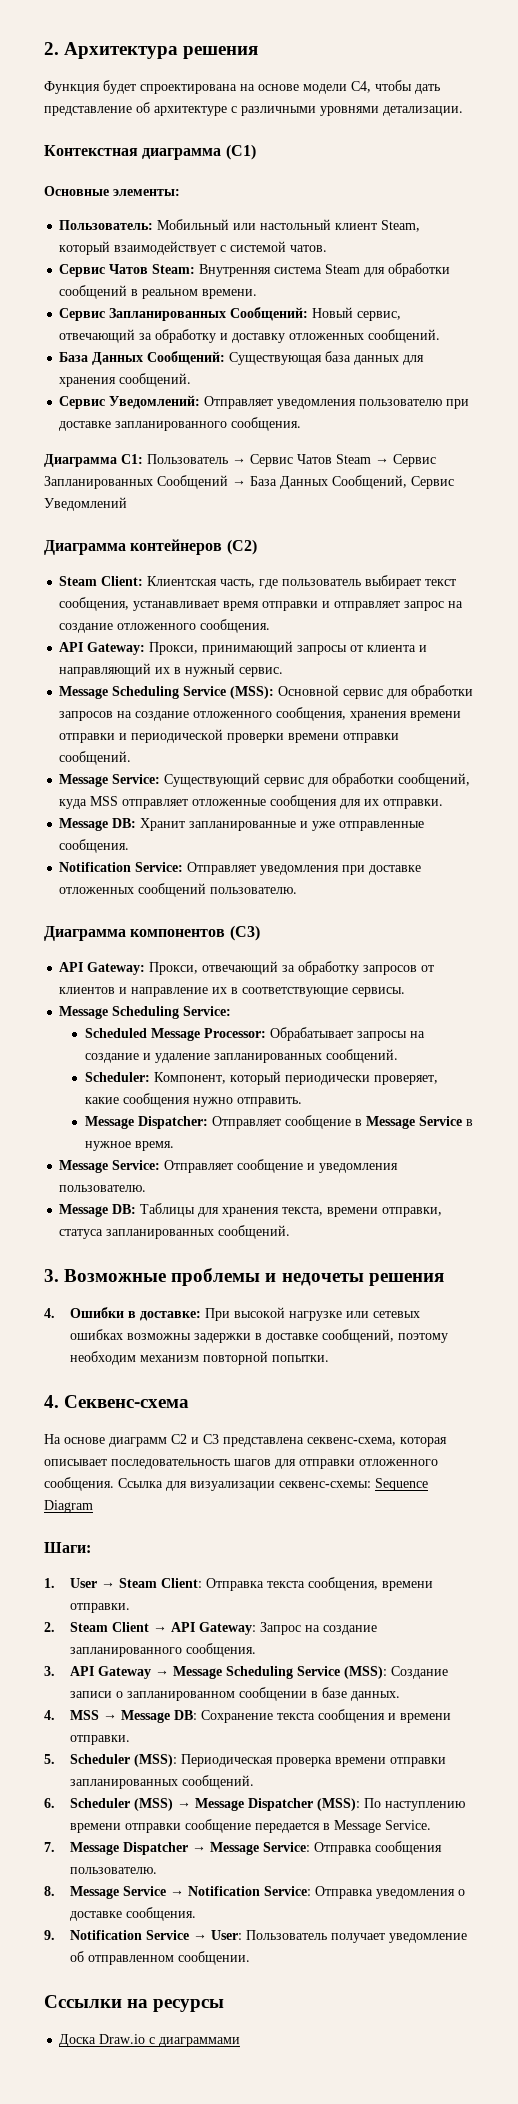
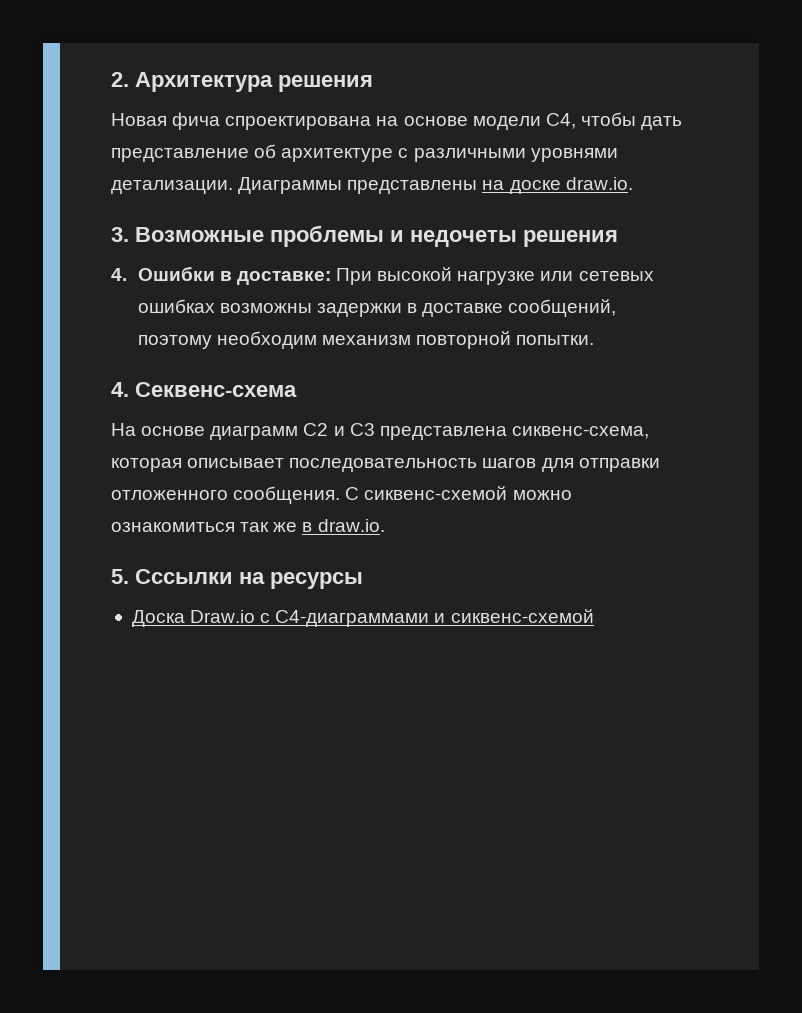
[44,80,136,94] Функция будет -> [111,112,221,130] Новая фича
[44,144,256,160] [44,186,180,196] [59,219,421,232] [59,241,328,255] [59,263,451,277] [59,285,258,299] [59,307,402,321] [59,329,441,343] [59,351,425,365] [59,373,192,387] [59,395,470,409] [59,417,302,431] [44,454,436,467] [44,475,454,489] [44,497,127,511] [44,539,257,555] [59,575,457,589] [59,597,464,611] [59,619,271,633] [59,641,428,655] [59,663,284,677] [59,685,474,699] [59,707,462,721] [59,729,400,743] [59,751,132,765] [59,773,471,787] [59,795,444,809] [59,818,425,831] [59,839,130,853] [59,862,422,875] [59,883,298,897] [44,925,260,941] [59,961,435,975] [59,987,406,997] [59,1006,232,1019] [84,1027,425,1041] [84,1049,398,1063] [84,1071,438,1085] [84,1093,302,1107] [84,1115,473,1129] [84,1141,174,1151] [59,1159,399,1173] [59,1185,147,1192] [59,1203,443,1217] [59,1225,291,1239] // Контекстная диаграмма (C1) // Основные элементы: // Пользователь: Мобильный или настольный клиент Steam, который взаимодействует с системой чатов. // Сервис Чатов Steam: Внутренняя система Steam для обработки сообщений в реальном времени. // Сервис Запланированных Сообщений: Новый сервис, отвечающий за обработку и доставку отложенных сообщений. // База Данных Сообщений: Существующая база данных для хранения сообщений. // Сервис Уведомлений: Отправляет уведомления пользователю при доставке запланированного сообщения. // Диаграмма C1: Пользователь → Сервис Чатов Steam → Сервис Запланированных Сообщений → База Данных Сообщений, Сервис Уведомлений // Диаграмма контейнеров (C2) // Steam Client: Клиентская часть, где пользователь выбирает текст сообщения, устанавливает время отправки и отправляет запрос на создание отложенного сообщения. // API Gateway: Прокси, принимающий запросы от клиента и направляющий их в нужный сервис. // Message Scheduling Service (MSS): Основной сервис для обработки запросов на создание отложенного сообщения, хранения времени отправки и периодической проверки времени отправки сообщений. // Message Service: Существующий сервис для обработки сообщений, куда MSS отправляет отложенные сообщения для их отправки. // Message DB: Хранит запланированные и уже отправленные сообщения. // Notification Service: Отправляет уведомления при доставке отложенных сообщений пользователю. // Диаграмма компонентов (C3) // API Gateway: Прокси, отвечающий за обработку запросов от клиентов и направление их в соответствующие сервисы. // Message Scheduling Service: // Scheduled Message Processor: Обрабатывает запросы на создание и удаление запланированных сообщений. // Scheduler: Компонент, который периодически проверяет, какие сообщения нужно отправить. // Message Dispatcher: Отправляет сообщение в Message Service в нужное время. // Message Service: Отправляет сообщение и уведомления пользователю. // Message DB: Таблицы для хранения текста, времени отправки, статуса запланированных сообщений. -> [238,177,633,194] Диаграммы представлены на доске draw.io.
[307,1437,396,1446] секвенс-схема, -> [511,426,649,439] сиквенс-схема,
[118,1478,428,1491] [44,1500,93,1513] [44,1542,91,1553] [44,1577,433,1591] [69,1603,130,1613] [44,1622,377,1635] [69,1643,256,1657] [44,1666,448,1679] [69,1687,400,1701] [44,1709,451,1723] [69,1735,130,1745] [44,1754,446,1767] [69,1775,254,1789] [44,1798,465,1811] [69,1819,431,1833] [44,1841,442,1855] [69,1867,157,1874] [44,1886,465,1899] [69,1907,196,1921] [44,1930,467,1943] [69,1951,250,1965] Ссылка для визуализации секвенс-схемы: Sequence Diagram // Шаги: // 1. User → Steam Client: Отправка текста сообщения, времени отправки. // 2. Steam Client → API Gateway: Запрос на создание запланированного сообщения. // 3. API Gateway → Message Scheduling Service (MSS): Создание записи о запланированном сообщении в базе данных. // 4. MSS → Message DB: Сохранение текста сообщения и времени отправки. // 5. Scheduler (MSS): Периодическая проверка времени отправки запланированных сообщений. // 6. Scheduler (MSS) → Message Dispatcher (MSS): По наступлению времени отправки сообщение передается в Message Service. // 7. Message Dispatcher → Message Service: Отправка сообщения пользователю. // 8. Message Service → Notification Service: Отправка уведомления о доставке сообщения. // 9. Notification Service → User: Пользователь получает уведомление об отправленном сообщении. // -> [345,486,572,500] [111,519,385,532] [111,569,129,584] С сиквенс-схемой можно ознакомиться так же в draw.io. // 5.
[159,2037,241,2047] диаграммами -> [275,609,594,627] C4-диаграммами и сиквенс-схемой

